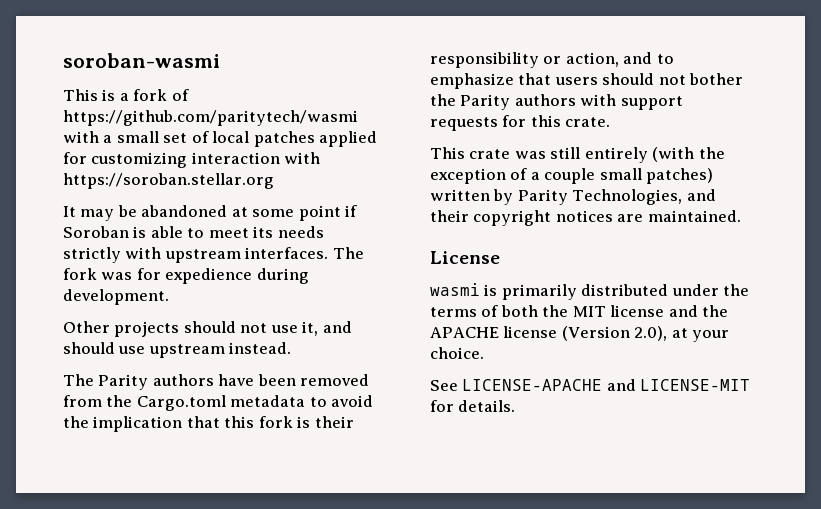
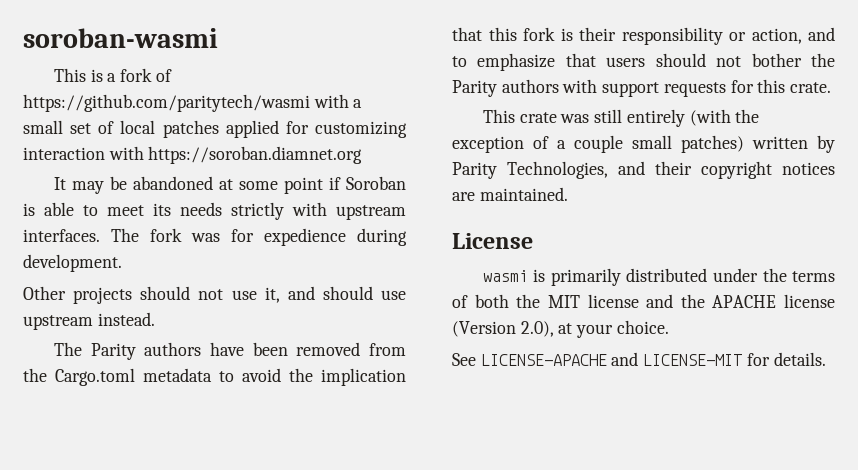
[63,173,274,189] https://soroban.stellar.org -> [148,146,363,164] https://soroban.diamnet.org

